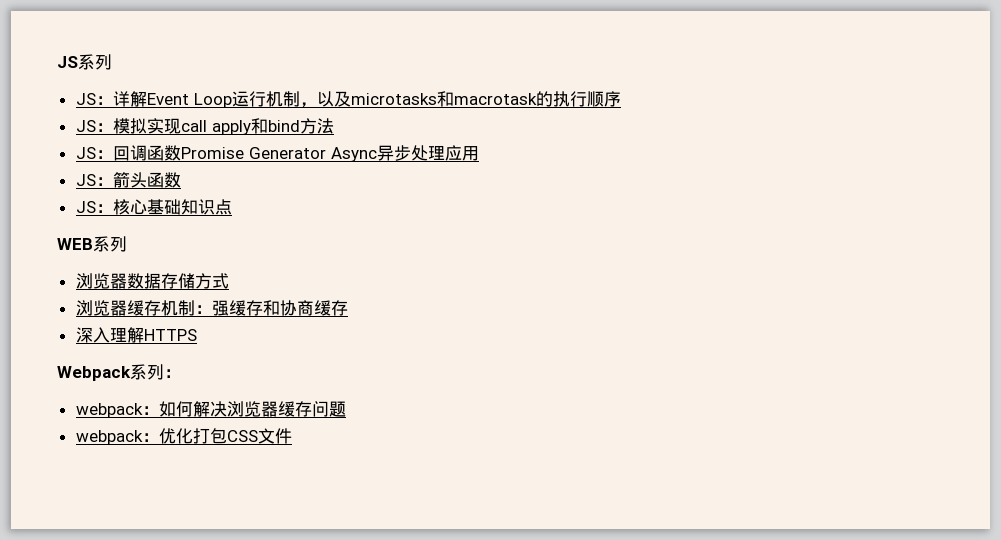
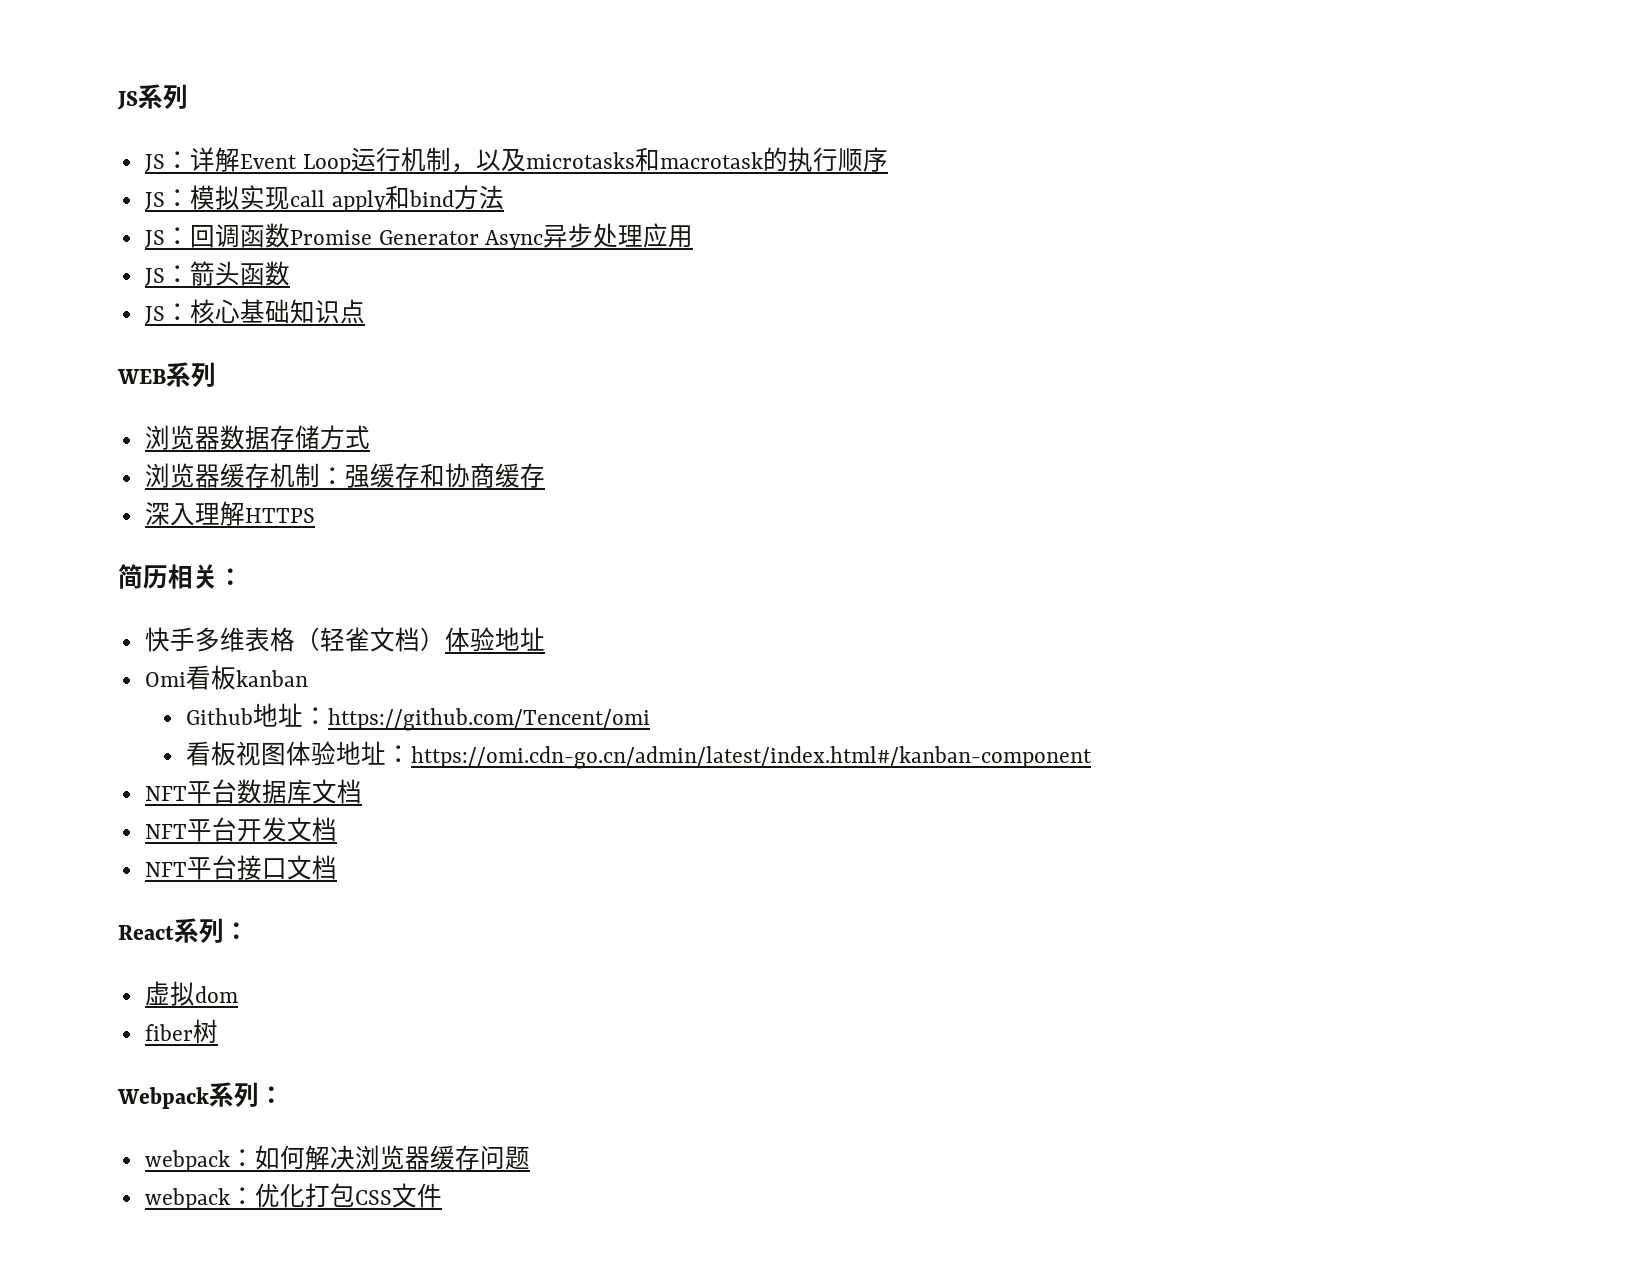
(197, 335) none -> [118,564,243,589] [144,627,545,652] [144,665,308,690] [185,703,650,731] [185,741,1092,769] [144,779,362,804] [144,817,337,842] [144,855,337,880] [118,918,249,943] [144,981,238,1006] [144,1019,218,1044] // 简历相关： // 快手多维表格（轻雀文档）体验地址 // Omi看板kanban // Github地址：https://github.com/Tencent/omi // 看板视图体验地址：https://omi.cdn-go.cn/admin/latest/index.html#/kanban-component // NFT平台数据库文档 // NFT平台开发文档 // NFT平台接口文档 // React系列： // 虚拟dom // fiber树

